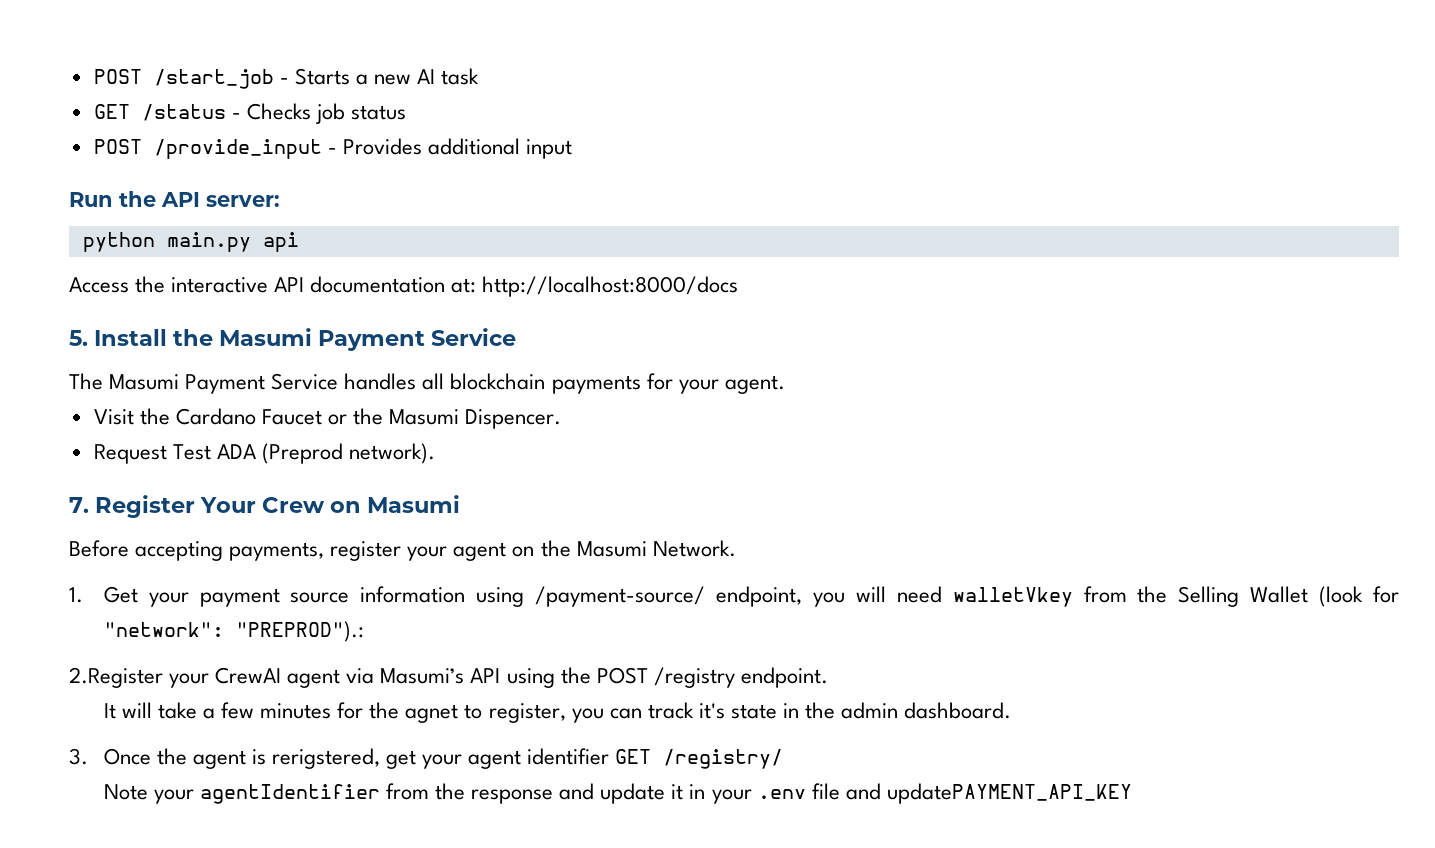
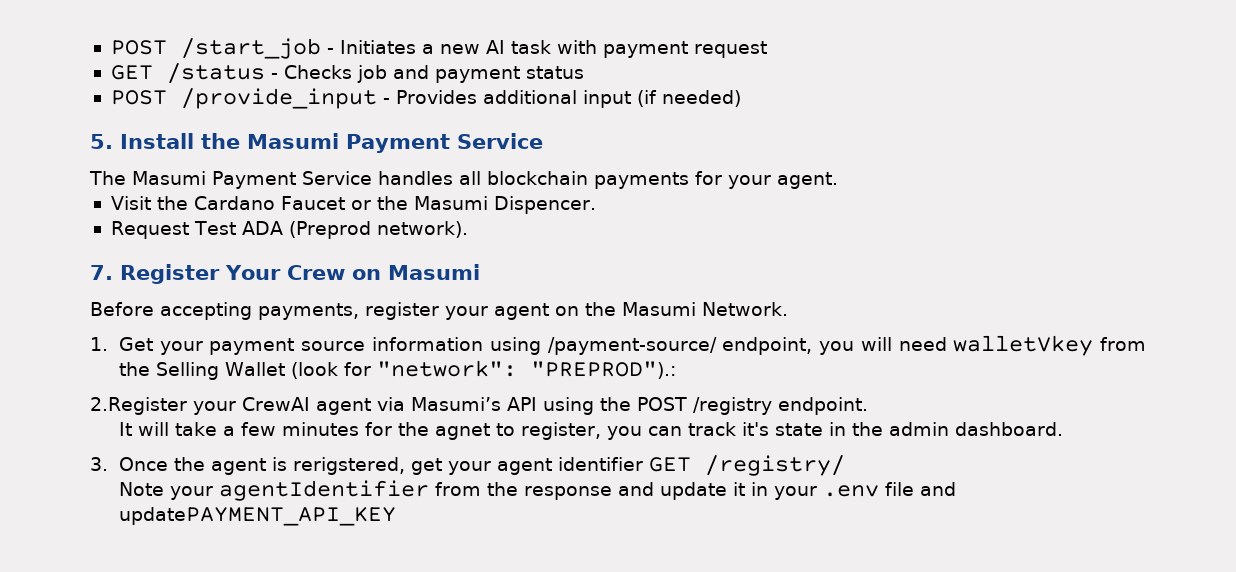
[294,68,350,85] Starts -> [339,40,416,54] Initiates
(480, 76) none -> [556,40,767,58] with payment request
(345, 113) none -> [392,65,520,83] and payment
[69,191,280,207] [82,232,299,252] [69,276,739,297] // Run the API server: // python main.py api // Access the interactive API documentation at: http://localhost:8000/docs -> [636,90,741,107] (if needed)

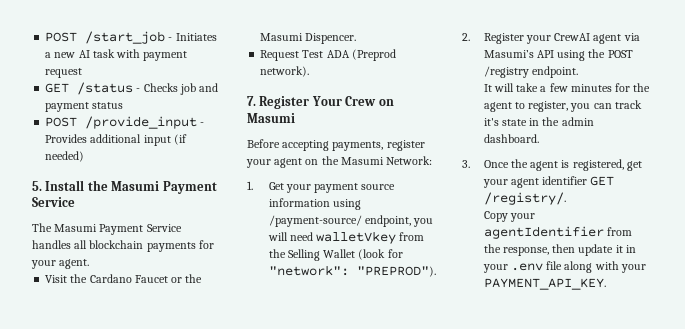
[702,302,788,316] Network. -> [386,156,433,165] Network:
[530,361,676,379] [90,397,187,415] "PREPROD").: // 2.Register -> [356,266,436,277] [462,33,524,44] "PREPROD"). // 2. Register
[434,423,490,440] agnet -> [483,102,512,112] agent
[292,457,405,475] rerigstered, -> [572,159,624,171] registered,
[704,455,845,476] [118,482,164,496] /registry/ // Note -> [483,192,566,205] [483,211,508,222] /registry/. // Copy
[523,482,654,500] response and -> [502,244,576,256] response, then
[919,482,956,496] [118,507,396,526] and updatePAYMENT_API_KEY -> [564,261,646,273] [483,278,606,290] along with your PAYMENT_API_KEY.

